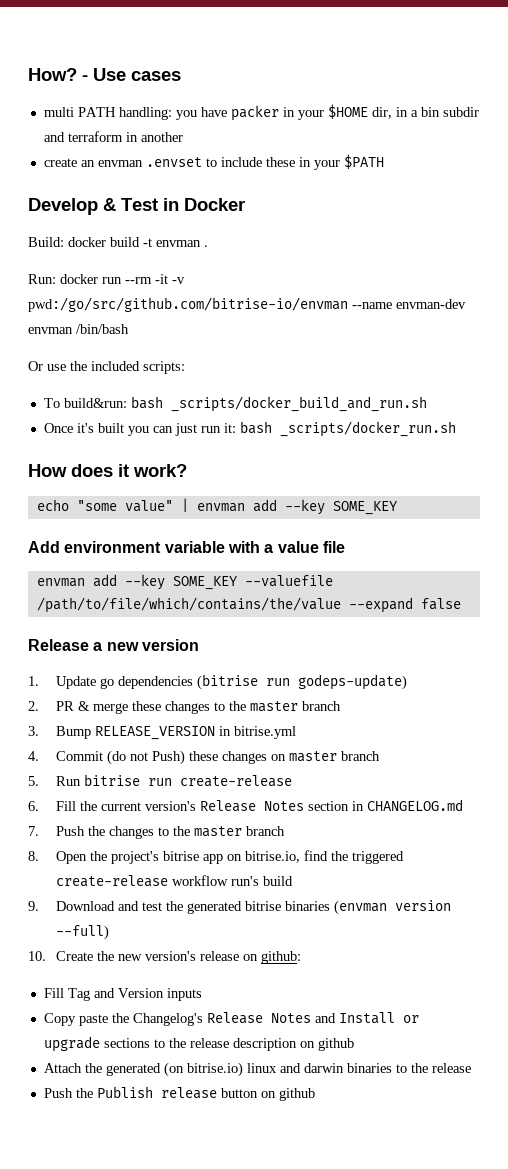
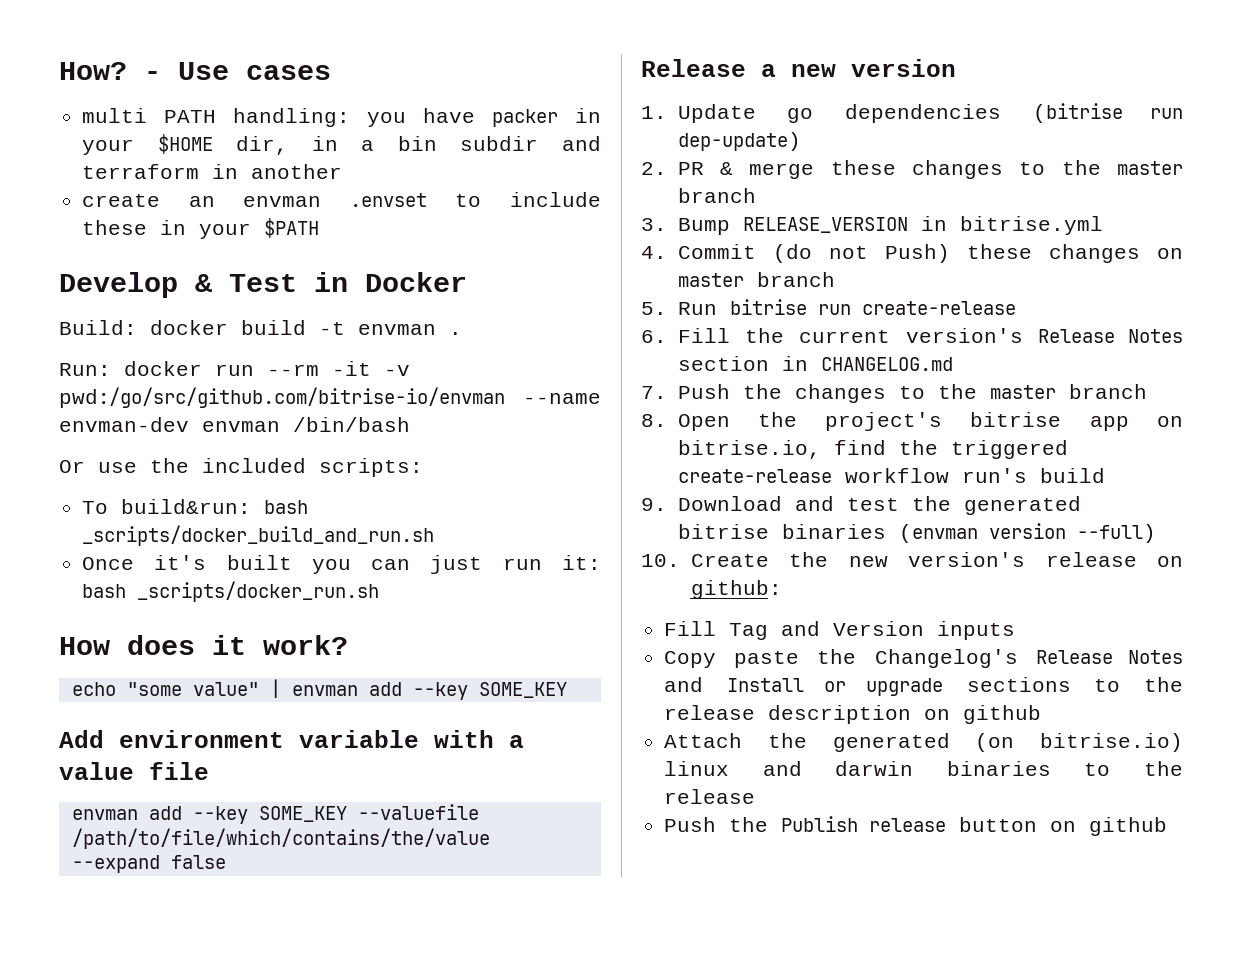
[298,674,408,690] godeps-update) -> [677,132,801,151] dep-update)

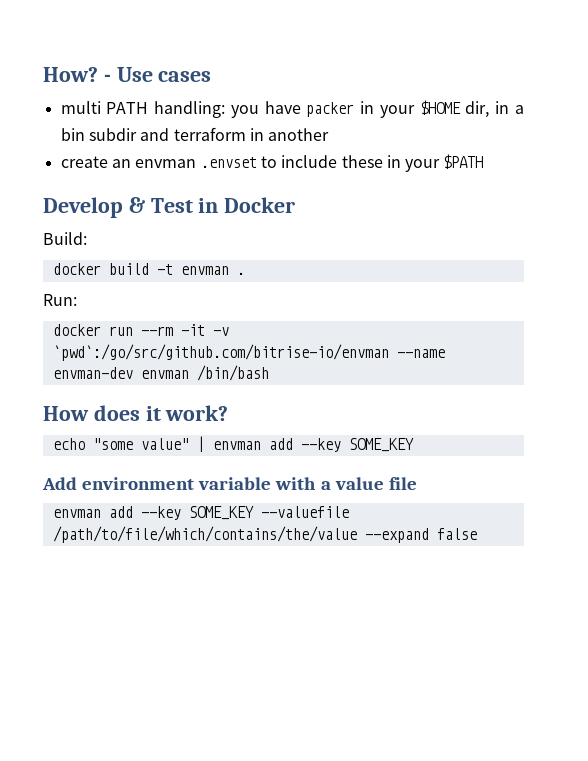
(137, 327) none -> (87, 238) //
(111, 369) none -> (77, 300) //
[59,387,505,408] pwd:/go/src/github.com/bitrise-io/envman -> [52,344,389,361] `pwd`:/go/src/github.com/bitrise-io/envman
[59,458,423,477] [82,499,309,514] [82,525,435,546] [82,555,601,574] [82,581,380,602] // Or use the included scripts: // To build&run: bash _scripts/docker_build_and_run.sh // Once it's built you can just run it: bash _scripts/docker_run.sh -> (269, 373) none
[641,59,956,77] [641,103,1183,123] [677,132,801,151] [641,160,1183,179] [677,188,756,203] [641,216,1103,235] [641,244,1183,263] [677,272,835,287] [641,299,1016,315] [641,328,1183,343] [677,356,953,371] [641,384,1147,403] [641,412,1183,431] [677,440,1068,459] [677,468,1105,483] [641,496,1081,515] [677,523,1156,543] [641,552,1183,567] [690,580,782,599] [664,621,1016,640] [664,649,1183,668] [664,677,1183,696] [664,705,1042,724] [664,733,1183,752] [664,761,1183,776] [664,789,756,804] [664,816,1168,836] // Release a new version // 1. Update go dependencies (bitrise run dep-update) // 2. PR & merge these changes to the master branch // 3. Bump RELEASE_VERSION in bitrise.yml // 4. Commit (do not Push) these changes on master branch // 5. Run bitrise run create-release // 6. Fill the current version's Release Notes section in CHANGELOG.md // 7. Push the changes to the master branch // 8. Open the project's bitrise app on bitrise.io, find the triggered create-release workflow run's build // 9. Download and test the generated bitrise binaries (envman version --full) // 10. Create the new version's release on github: // Fill Tag and Version inputs // Copy paste the Changelog's Release Notes and Install or upgrade sections to the release description on github // Attach the generated (on bitrise.io) linux and darwin binaries to the release // Push the Publish release button on github -> (477, 534) none

